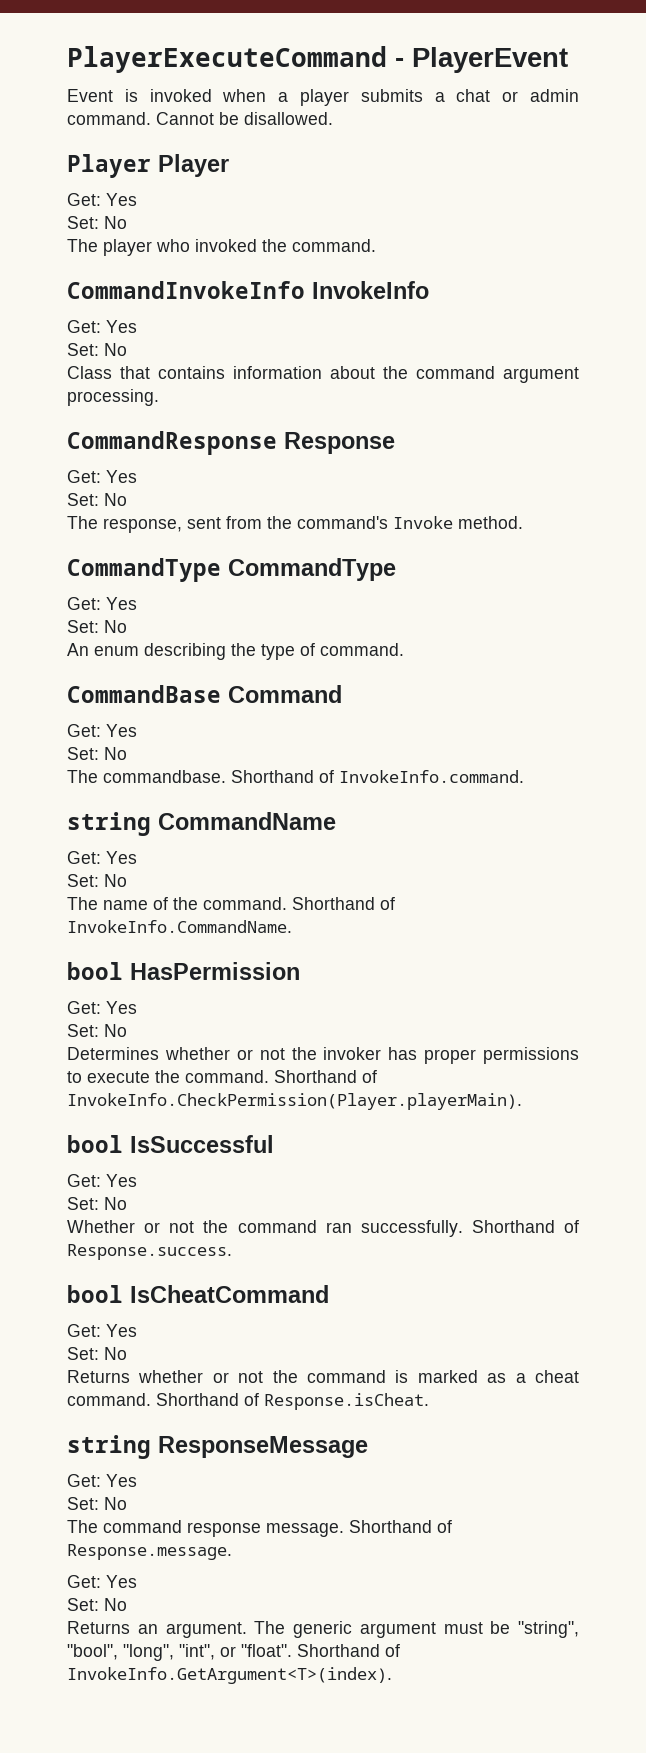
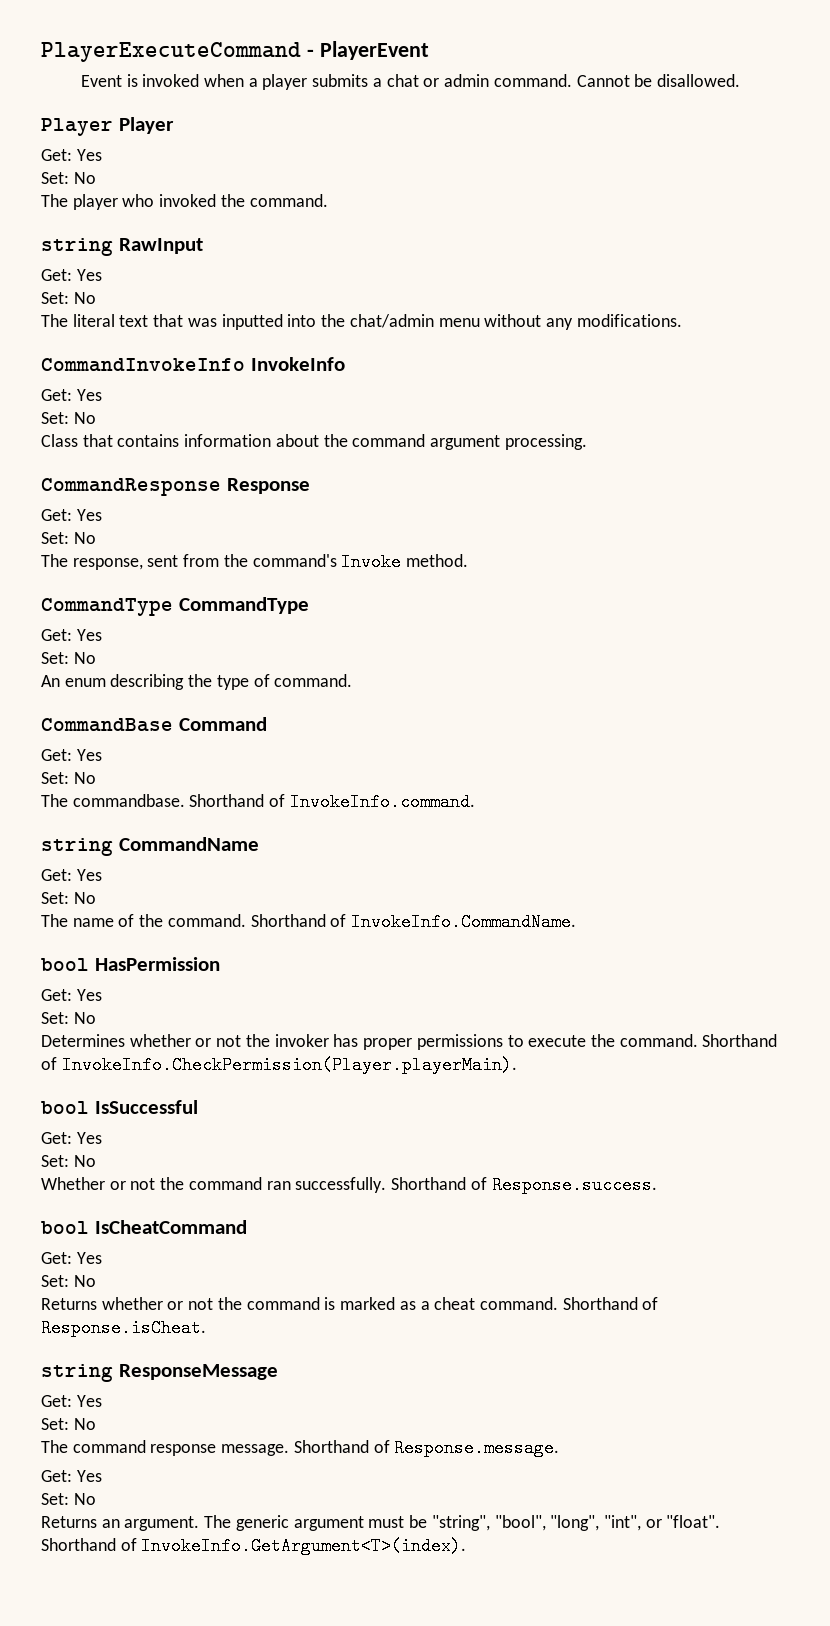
(376, 245) none -> [41,238,203,256] [41,269,102,281] [41,292,96,304] [41,314,682,330] // string RawInput // Get: Yes // Set: No // The literal text that was inputted into the chat/admin menu without any modifications.

